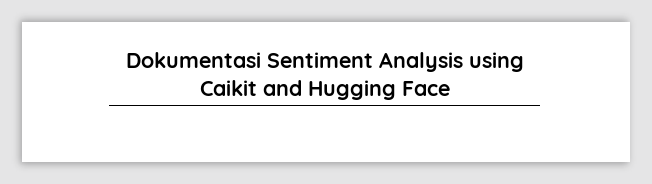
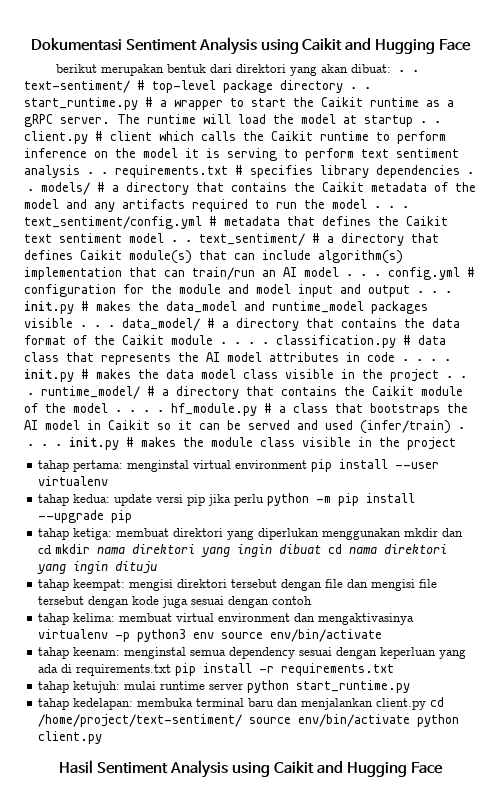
(450, 88) none -> [56,64,420,76] [24,80,371,93] [24,97,454,110] [24,114,441,127] [24,131,446,144] [24,148,459,161] [24,165,474,178] [24,182,476,195] [24,199,409,212] [24,216,448,229] [24,233,439,246] [24,250,403,264] [24,267,475,280] [24,284,452,297] [24,301,428,314] [24,318,460,331] [24,335,446,348] [24,352,451,365] [24,369,467,382] [24,386,463,399] [24,403,468,416] [24,420,465,434] [24,437,456,450] [38,459,440,472] [38,476,109,486] [38,493,416,506] [38,510,133,523] [38,528,464,540] [38,544,448,557] [37,561,158,574] [38,579,438,591] [38,596,313,608] [38,613,415,625] [38,629,383,642] [38,647,467,659] [38,663,395,676] [38,680,411,693] [38,697,445,710] [38,714,460,727] [38,731,103,744] [59,760,443,778] // berikut merupakan bentuk dari direktori yang akan dibuat: ⠠ ⠠ text-sentiment/ # top-level package directory ⠠ ⠠ start_runtime.py # a wrapper to start the Caikit runtime as a gRPC server. The runtime will load the model at startup ⠠ ⠠ client.py # client which calls the Caikit runtime to perform inference on the model it is serving to perform text sentiment analysis ⠠ ⠠ requirements.txt # specifies library dependencies ⠠ ⠠ models/ # a directory that contains the Caikit metadata of the model and any artifacts required to run the model ⠠ ⠠ ⠠ text_sentiment/config.yml # metadata that defines the Caikit text sentiment model ⠠ ⠠ text_sentiment/ # a directory that defines Caikit module(s) that can include algorithm(s) implementation that can train/run an AI model ⠠ ⠠ ⠠ config.yml # configuration for the module and model input and output ⠠ ⠠ ⠠ init.py # makes the data_model and runtime_model packages visible ⠠ ⠠ ⠠ data_model/ # a directory that contains the data format of the Caikit module ⠠ ⠠ ⠠ ⠠ classification.py # data class that represents the AI model attributes in code ⠠ ⠠ ⠠ ⠠ init.py # makes the data model class visible in the project ⠠ ⠠ ⠠ runtime_model/ # a directory that contains the Caikit module of the model ⠠ ⠠ ⠠ ⠠ hf_module.py # a class that bootstraps the AI model in Caikit so it can be served and used (infer/train) ⠠ ⠠ ⠠ ⠠ init.py # makes the module class visible in the project // tahap pertama: menginstal virtual environment pip install --user virtualenv // tahap kedua: update versi pip jika perlu python -m pip install --upgrade pip // tahap ketiga: membuat direktori yang diperlukan menggunakan mkdir dan cd mkdir nama direktori yang ingin dibuat cd nama direktori yang ingin dituju // tahap keempat: mengisi direktori tersebut dengan file dan mengisi file tersebut dengan kode juga sesuai dengan contoh // tahap kelima: membuat virtual environment dan mengaktivasinya virtualenv -p python3 env source env/bin/activate // tahap keenam: menginstal semua dependency sesuai dengan keperluan yang ada di requirements.txt pip install -r requirements.txt // tahap ketujuh: mulai runtime server python start_runtime.py // tahap kedelapan: membuka terminal baru dan menjalankan client.py cd /home/project/text-sentiment/ source env/bin/activate python client.py // Hasil Sentiment Analysis using Caikit and Hugging Face

